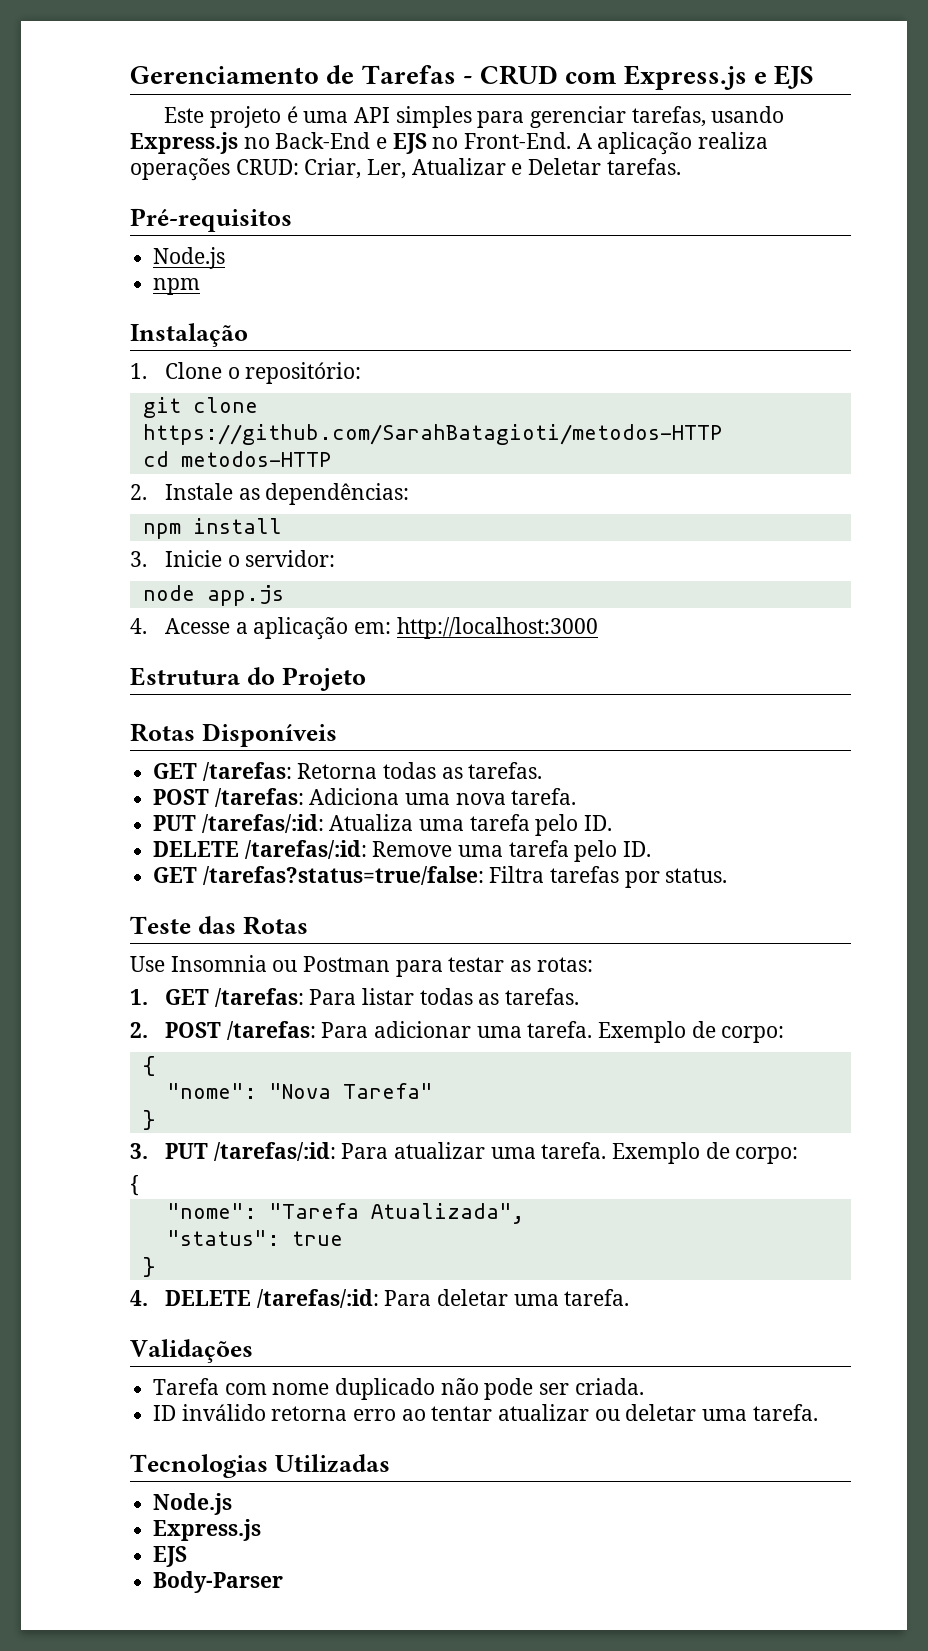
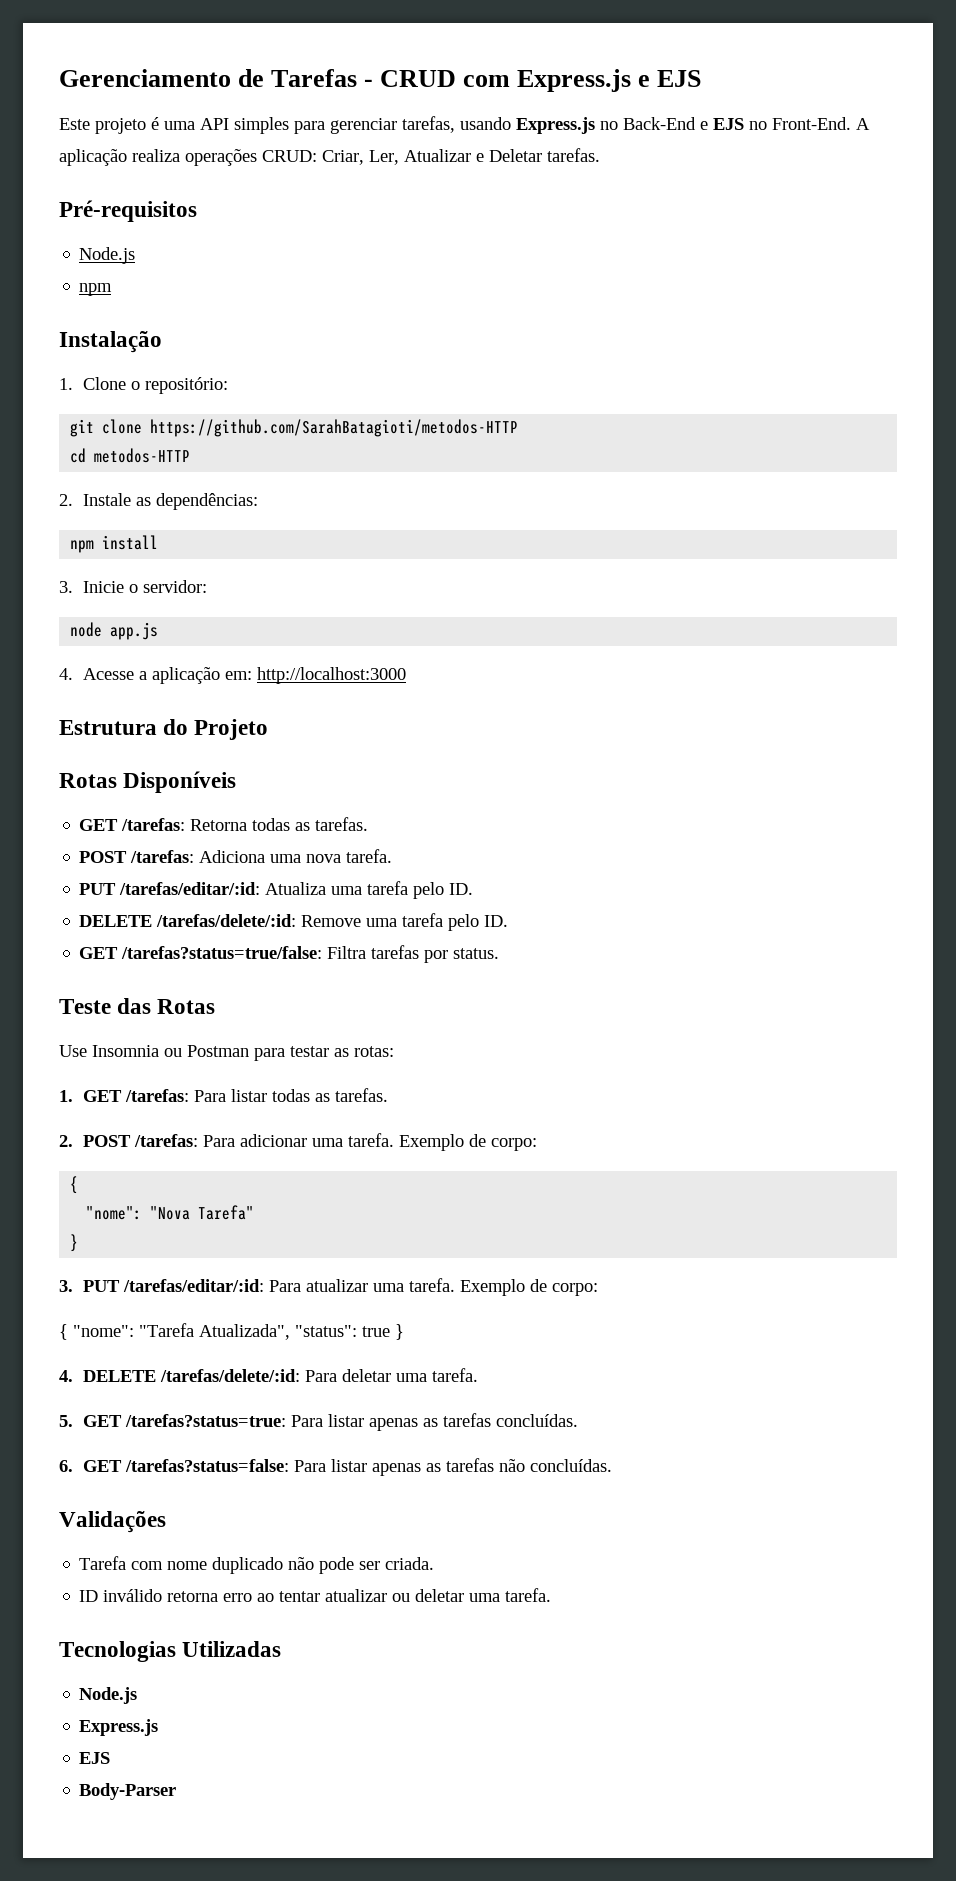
[201,814,324,833] /tarefas/:id: -> [119,882,261,895] /tarefas/editar/:id:
[244,840,367,859] /tarefas/:id: -> [156,914,297,927] /tarefas/delete/:id:
[213,1142,336,1161] /tarefas/:id: -> [122,1279,264,1292] /tarefas/editar/:id:
(139, 1185) // -> (68, 1332) none
(524, 1213) // -> (290, 1332) none
(343, 1238) // -> (390, 1331) none
[256,1289,379,1308] /tarefas/:id: -> [159,1369,300,1382] /tarefas/delete/:id:
(630, 1297) none -> [59,1413,578,1431] [59,1458,612,1476] // 5. GET /tarefas?status=true: Para listar apenas as tarefas concluídas. // 6. GET /tarefas?status=false: Para listar apenas as tarefas não concluídas.

